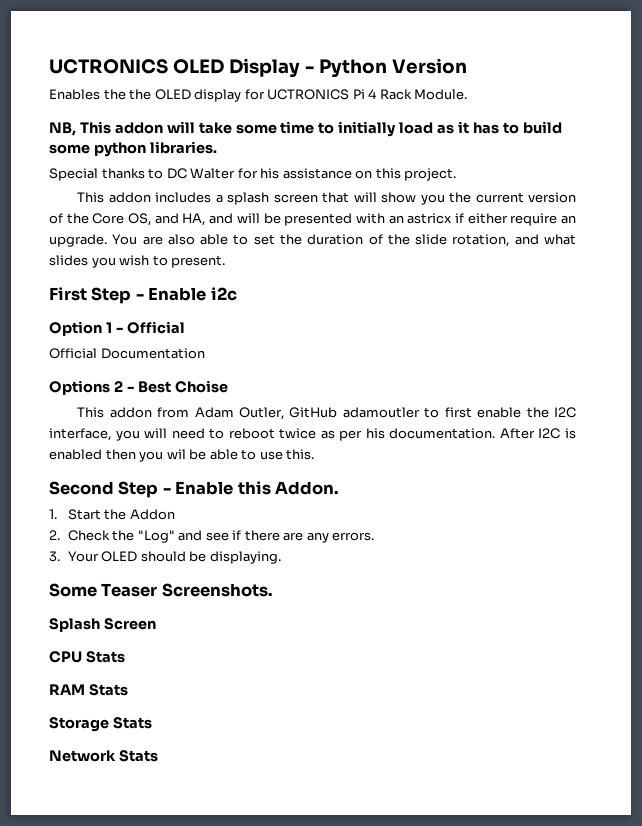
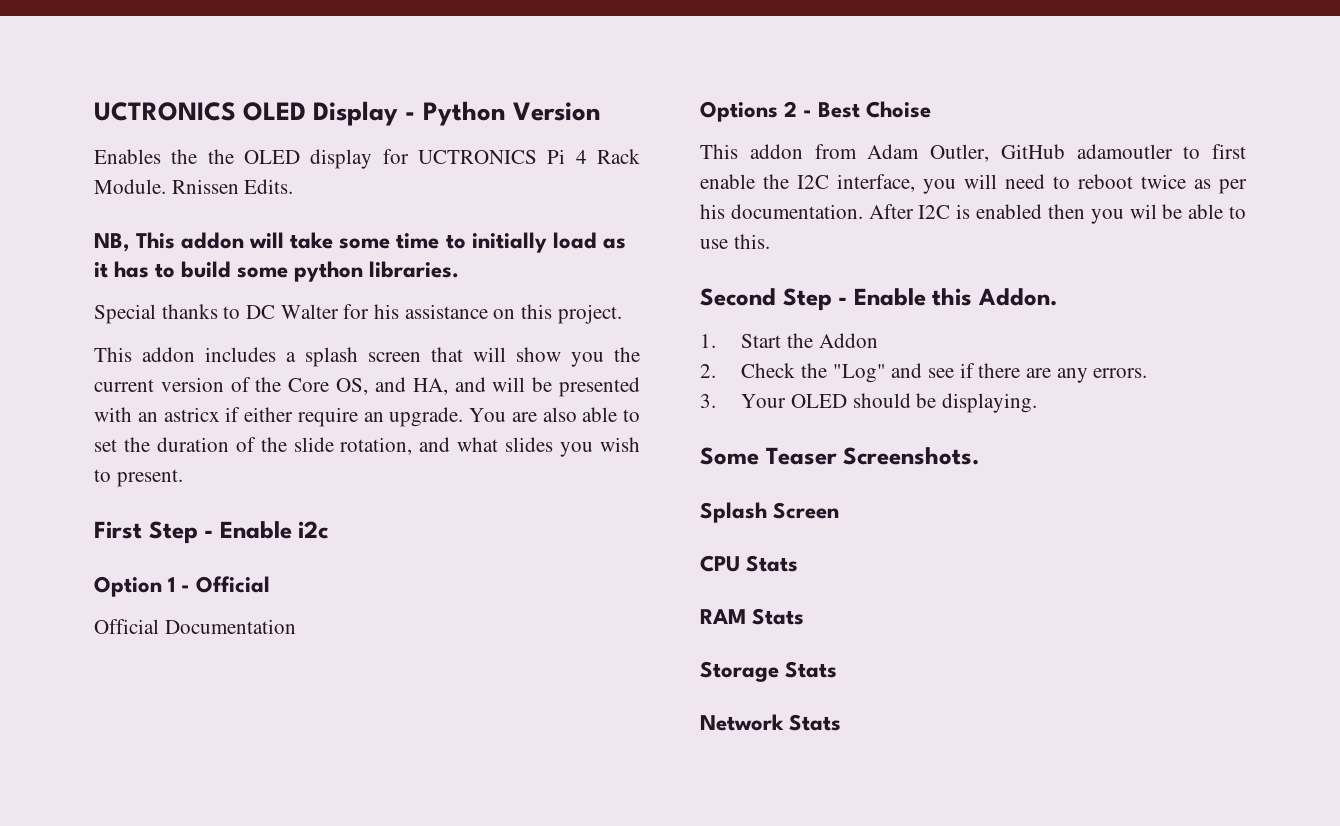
(468, 94) none -> [171,179,294,194] Rnissen Edits.

